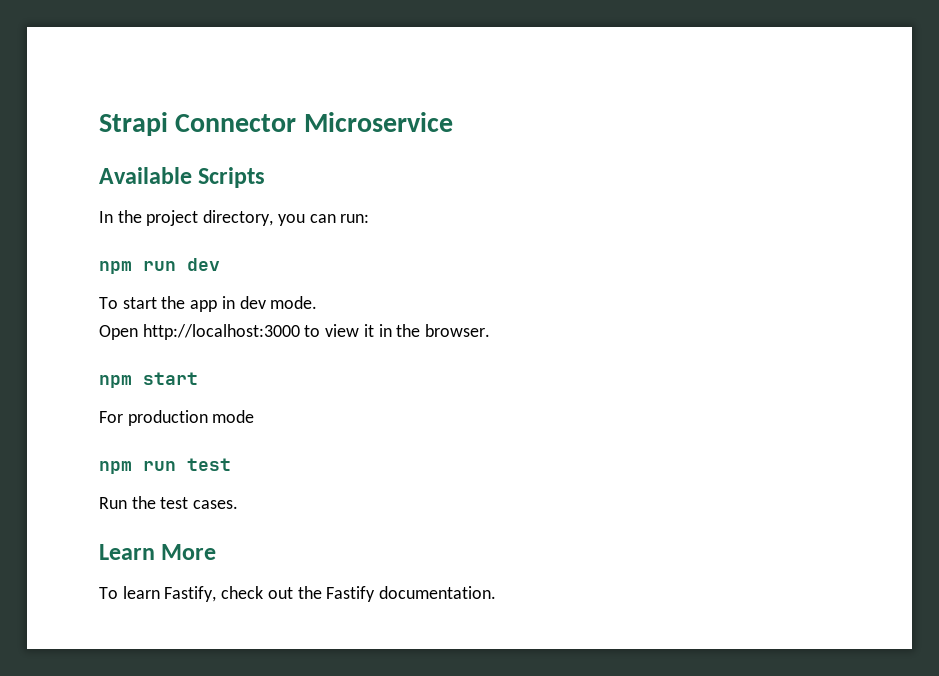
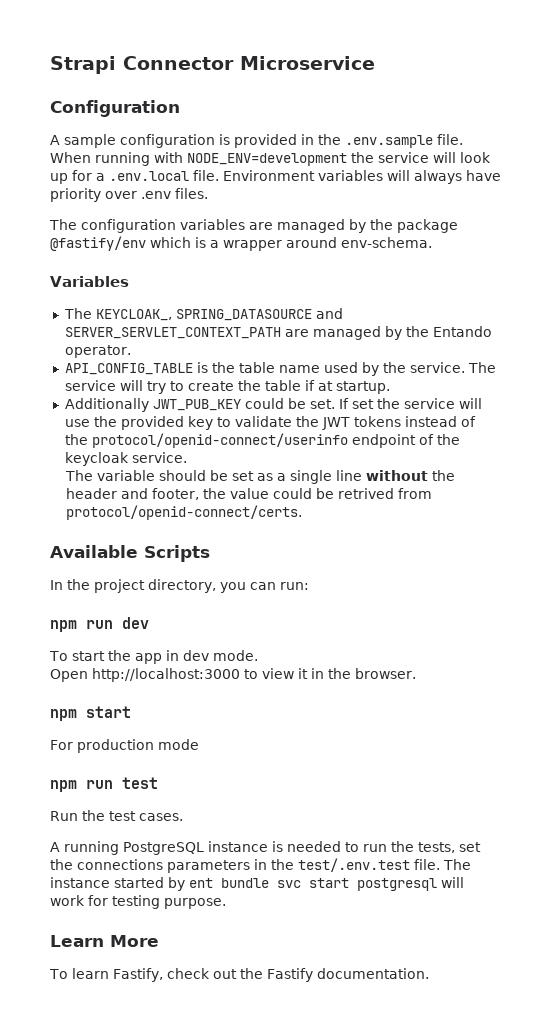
(453, 122) none -> [50,100,180,117] [50,134,463,148] [50,152,491,166] [50,170,501,184] [50,188,208,202] [49,219,458,233] [50,236,432,251] [50,276,129,287] [63,308,343,321] [64,326,492,340] [64,345,131,358] [64,362,496,376] [64,380,390,394] [64,398,482,412] [64,416,476,430] [64,433,460,448] [64,452,187,466] [64,470,455,484] [65,488,432,500] [65,505,302,520] // Configuration // A sample configuration is provided in the .env.sample file. When running with NODE_ENV=development the service will look up for a .env.local file. Environment variables will always have priority over .env files. // The configuration variables are managed by the package @fastify/env which is a wrapper around env-schema. // Variables // The KEYCLOAK_, SPRING_DATASOURCE and SERVER_SERVLET_CONTEXT_PATH are managed by the Entando operator. // API_CONFIG_TABLE is the table name used by the service. The service will try to create the table if at startup. // Additionally JWT_PUB_KEY could be set. If set the service will use the provided key to validate the JWT tokens instead of the protocol/openid-connect/userinfo endpoint of the keycloak service. // The variable should be set as a single line without the header and footer, the value could be retrived from protocol/openid-connect/certs.
(239, 504) none -> [50,841,481,855] [50,858,471,873] [50,877,464,891] [50,895,226,909] // A running PostgreSQL instance is needed to run the tests, set the connections parameters in the test/.env.test file. The instance started by ent bundle svc start postgresql will work for testing purpose.

